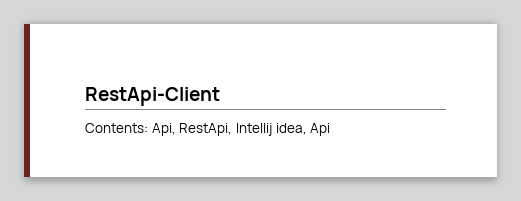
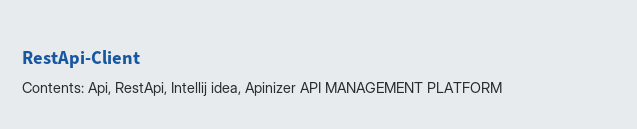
[310,123,331,136] Api -> [245,82,502,96] Apinizer API MANAGEMENT PLATFORM

